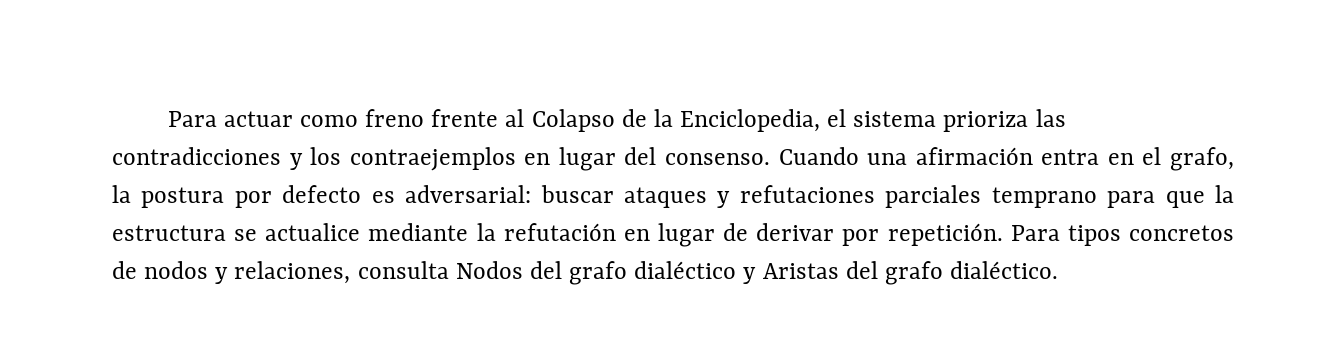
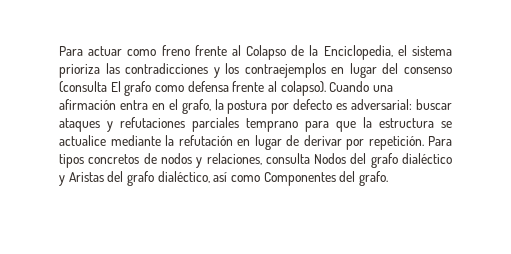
[664,153,770,165] consenso. -> [403,67,452,74] [59,81,326,96] consenso (consulta El grafo como defensa frente al colapso).
[950,261,1059,279] dialéctico. -> [157,171,388,186] dialéctico, así como Componentes del grafo.

